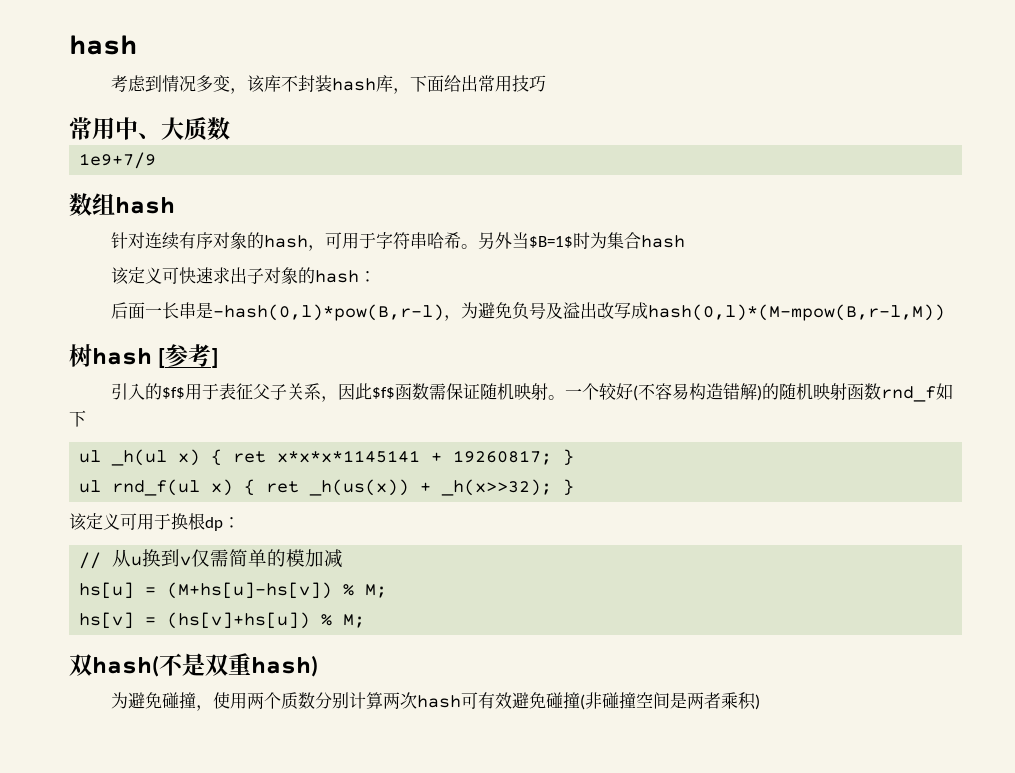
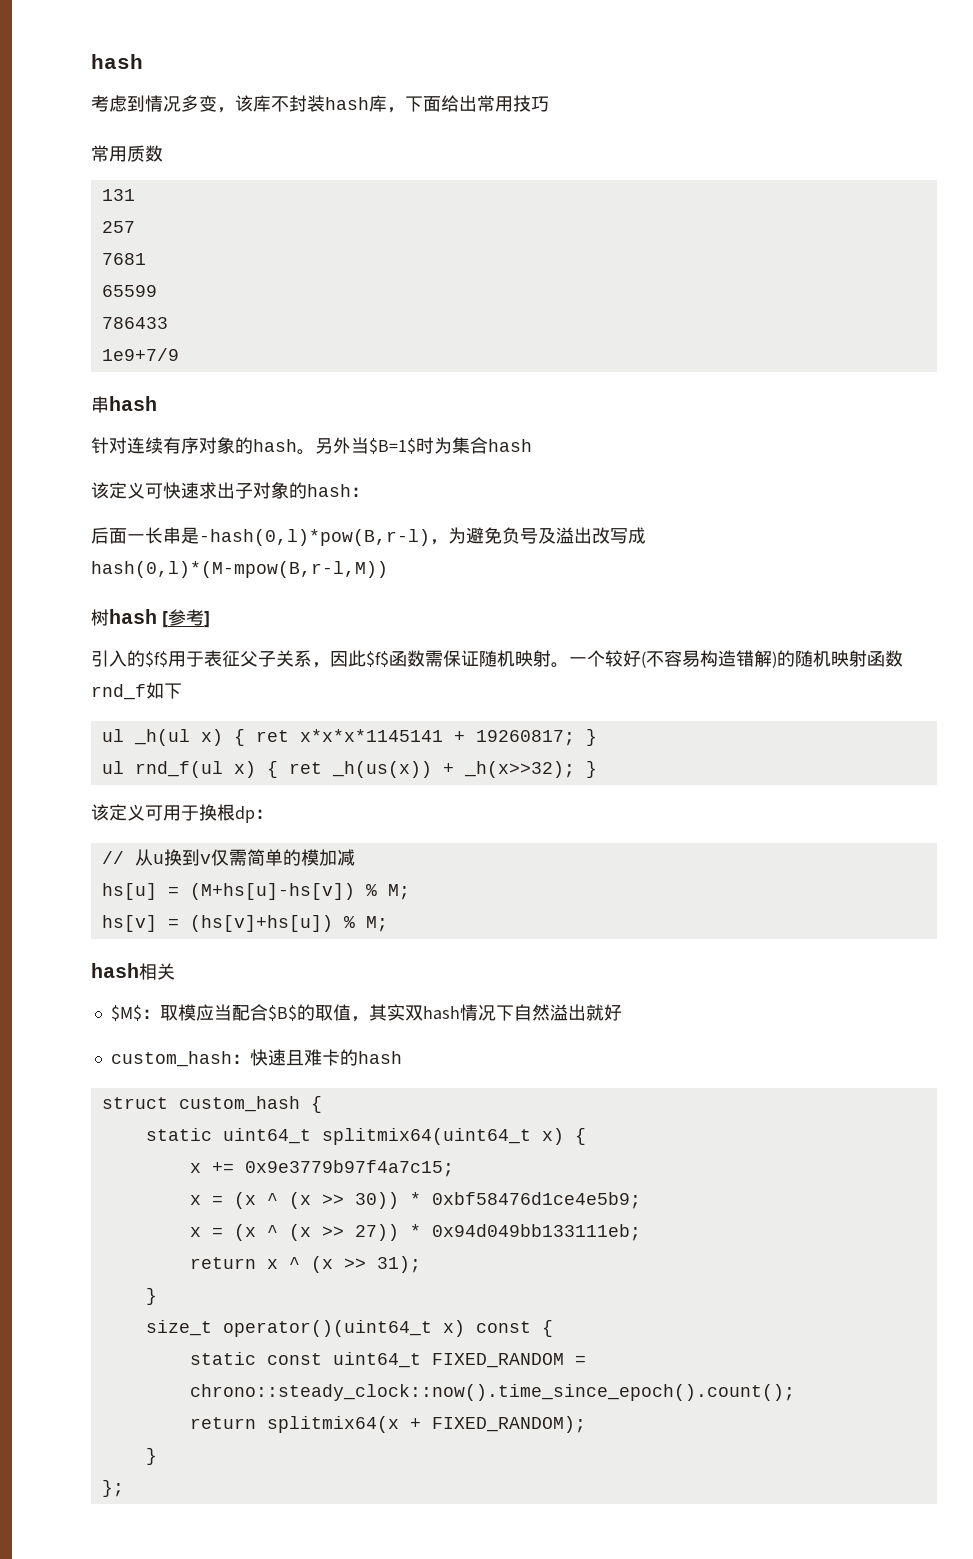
[115,117,230,140] 中、大质数 -> [127,145,163,162] [101,189,135,201] [101,221,135,233] [101,253,146,265] [101,285,157,297] [101,317,168,329] 质数 // 131 // 257 // 7681 // 65599 // 786433
[69,193,115,216] 数组 -> [91,396,109,413] 串
[308,232,462,251] ，可用于字符串哈希 -> (297, 445) none
[69,653,318,677] [111,692,761,711] 双hash(不是双重hash) // 为避免碰撞，使用两个质数分别计算两次hash可有效避免碰撞(非碰撞空间是两者乘积) -> [91,963,175,980] [110,1004,622,1022] [110,1049,402,1067] [101,1096,322,1113] [145,1128,586,1145] [189,1160,454,1177] [189,1192,641,1209] [189,1224,641,1241] [189,1256,421,1273] [145,1288,157,1305] [145,1320,553,1337] [189,1352,586,1368] [189,1384,795,1401] [189,1416,586,1433] [145,1448,157,1465] [101,1480,124,1497] hash相关 // $M$：取模应当配合$B$的取值，其实双hash情况下自然溢出就好 // custom_hash：快速且难卡的hash // struct custom_hash { // static uint64_t splitmix64(uint64_t x) { // x += 0x9e3779b97f4a7c15; // x = (x ^ (x >> 30)) * 0xbf58476d1ce4e5b9; // x = (x ^ (x >> 27)) * 0x94d049bb133111eb; // return x ^ (x >> 31); // } // size_t operator()(uint64_t x) const { // static const uint64_t FIXED_RANDOM = chrono::steady_clock::now().time_since_epoch().count(); // return splitmix64(x + FIXED_RANDOM); // } // };

